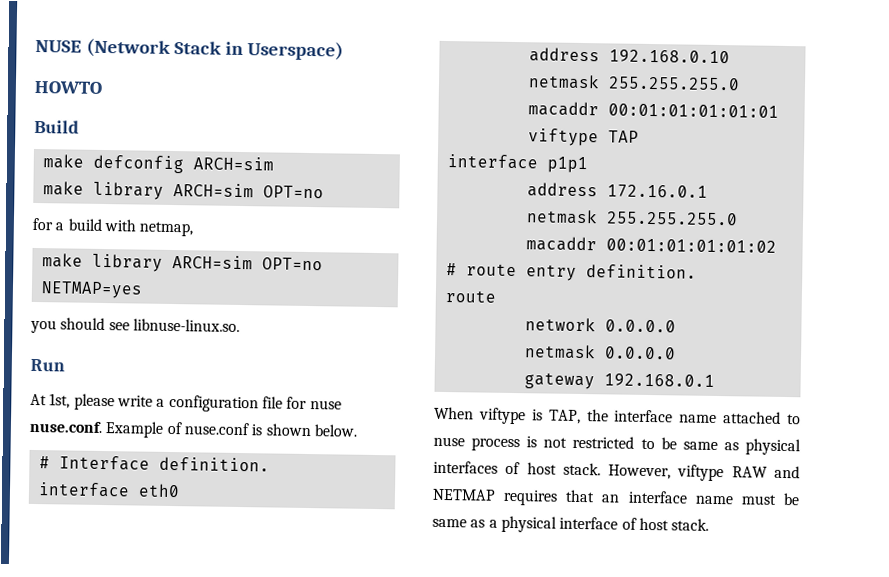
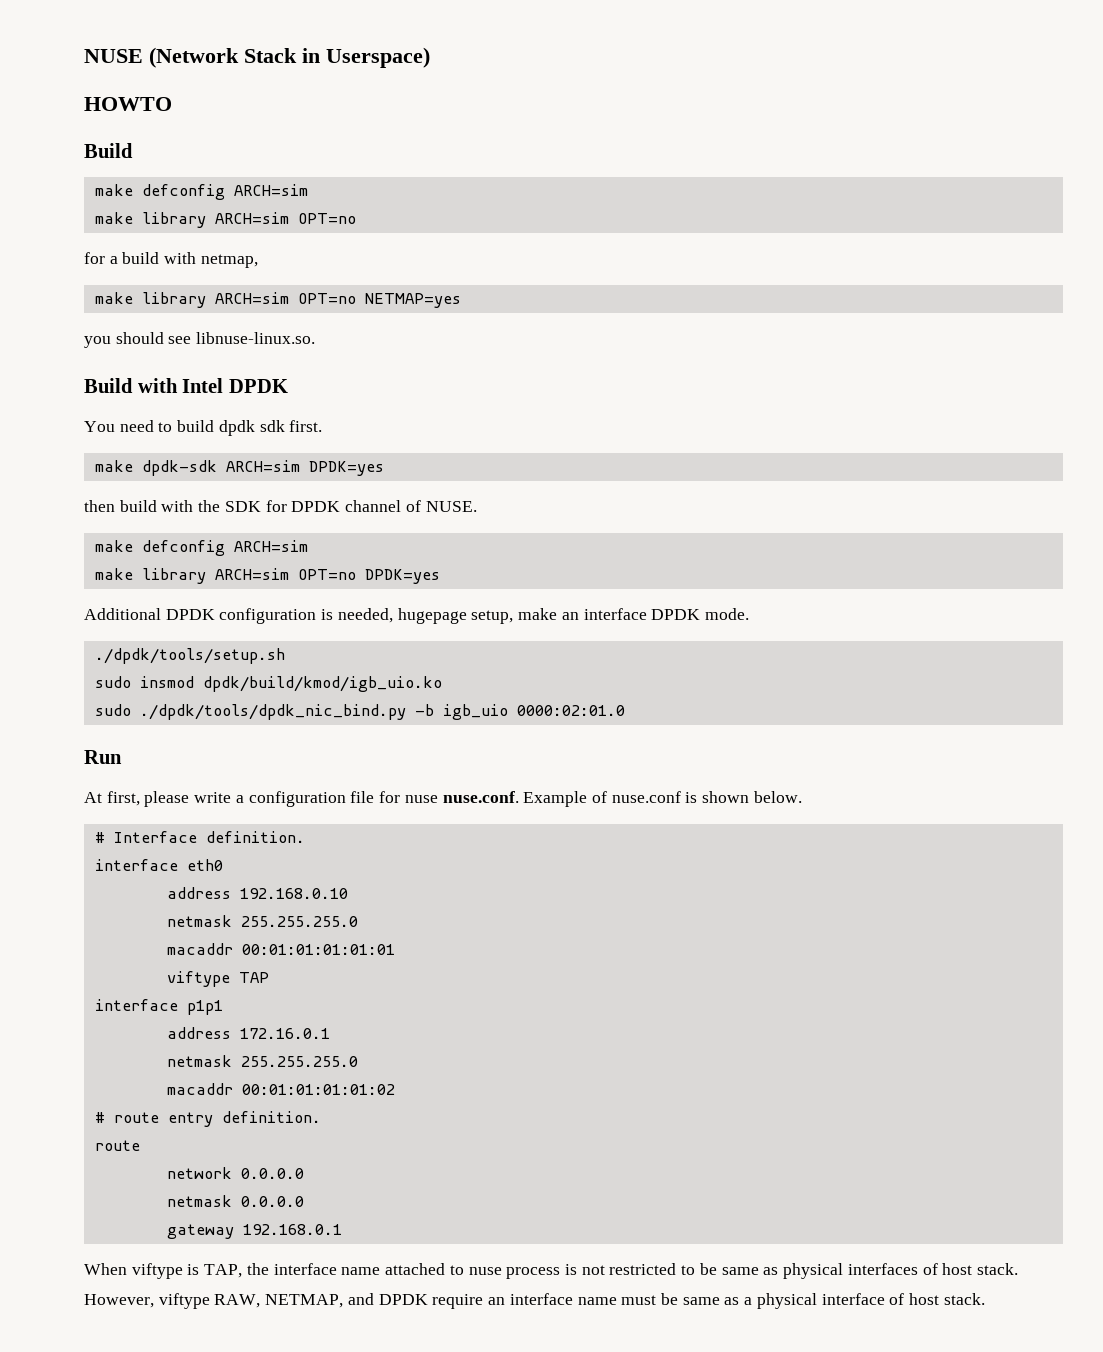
(240, 325) none -> [84,378,288,393] [84,420,323,436] [94,460,384,476] [84,500,477,512] [94,540,308,556] [94,568,440,584] [84,608,749,624] [94,648,285,664] [94,676,442,692] [94,704,625,720] // Build with Intel DPDK // You need to build dpdk sdk first. // make dpdk-sdk ARCH=sim DPDK=yes // then build with the SDK for DPDK channel of NUSE. // make defconfig ARCH=sim // make library ARCH=sim OPT=no DPDK=yes // Additional DPDK configuration is needed, hugepage setup, make an interface DPDK mode. // ./dpdk/tools/setup.sh // sudo insmod dpdk/build/kmod/igb_uio.ko // sudo ./dpdk/tools/dpdk_nic_bind.py -b igb_uio 0000:02:01.0
[49,393,71,409] 1st, -> [106,791,140,806] first,
[731,465,800,479] [432,488,596,506] RAW and NETMAP requires that -> [214,1293,484,1309] RAW, NETMAP, and DPDK require

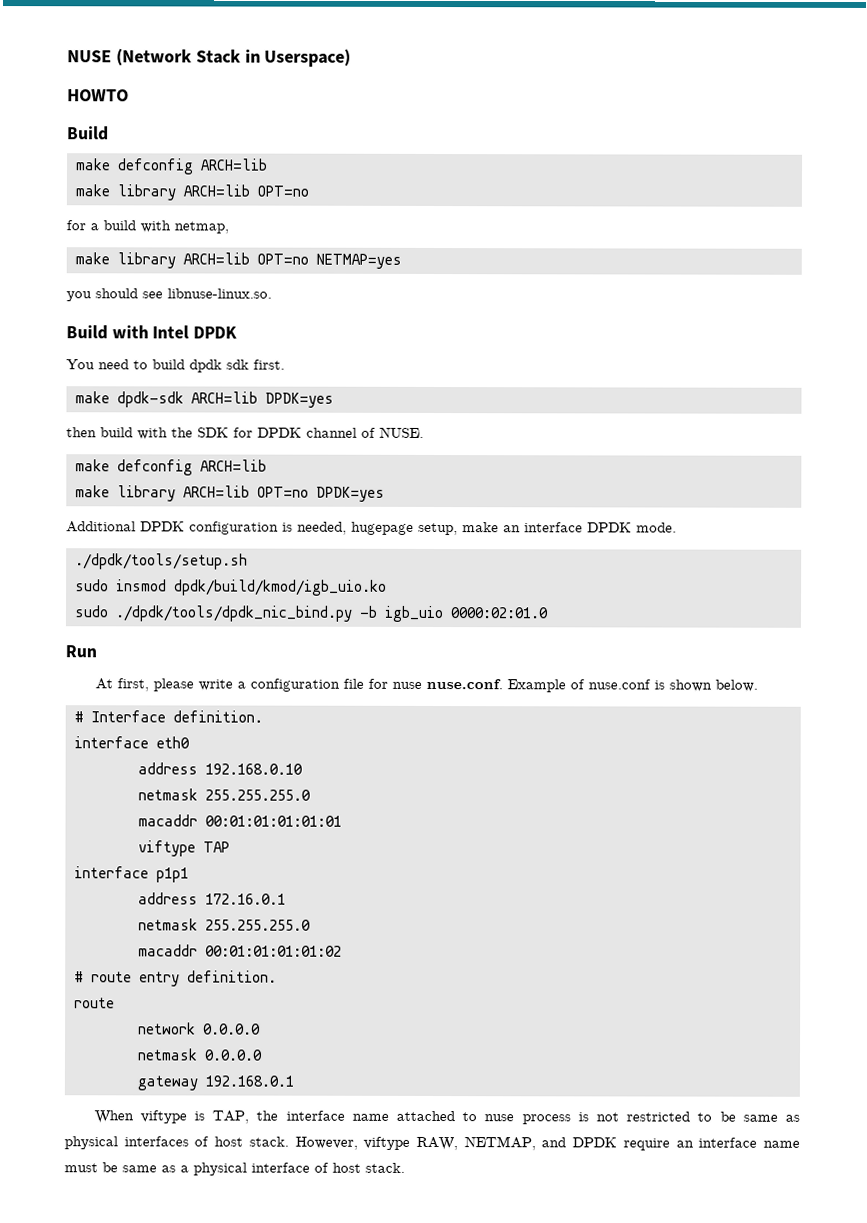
[233,184,308,196] [94,212,289,228] ARCH=sim // make library ARCH=sim -> [201,158,268,171] [75,184,250,201] ARCH=lib // make library ARCH=lib
[214,292,289,304] ARCH=sim -> [183,252,250,265] ARCH=lib
[225,460,300,472] ARCH=sim -> [191,391,258,404] ARCH=lib
[233,540,308,552] [94,568,289,584] ARCH=sim // make library ARCH=sim -> [200,459,267,472] [75,485,250,502] ARCH=lib // make library ARCH=lib

